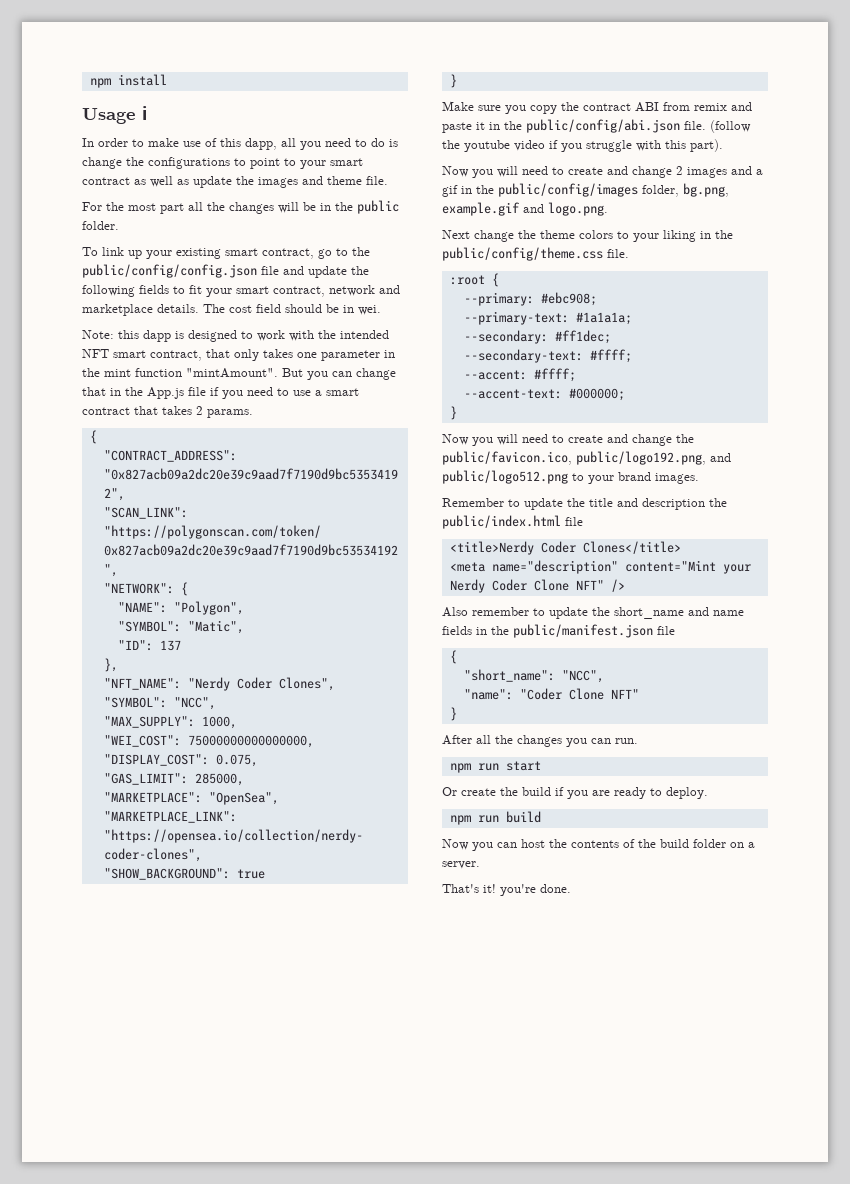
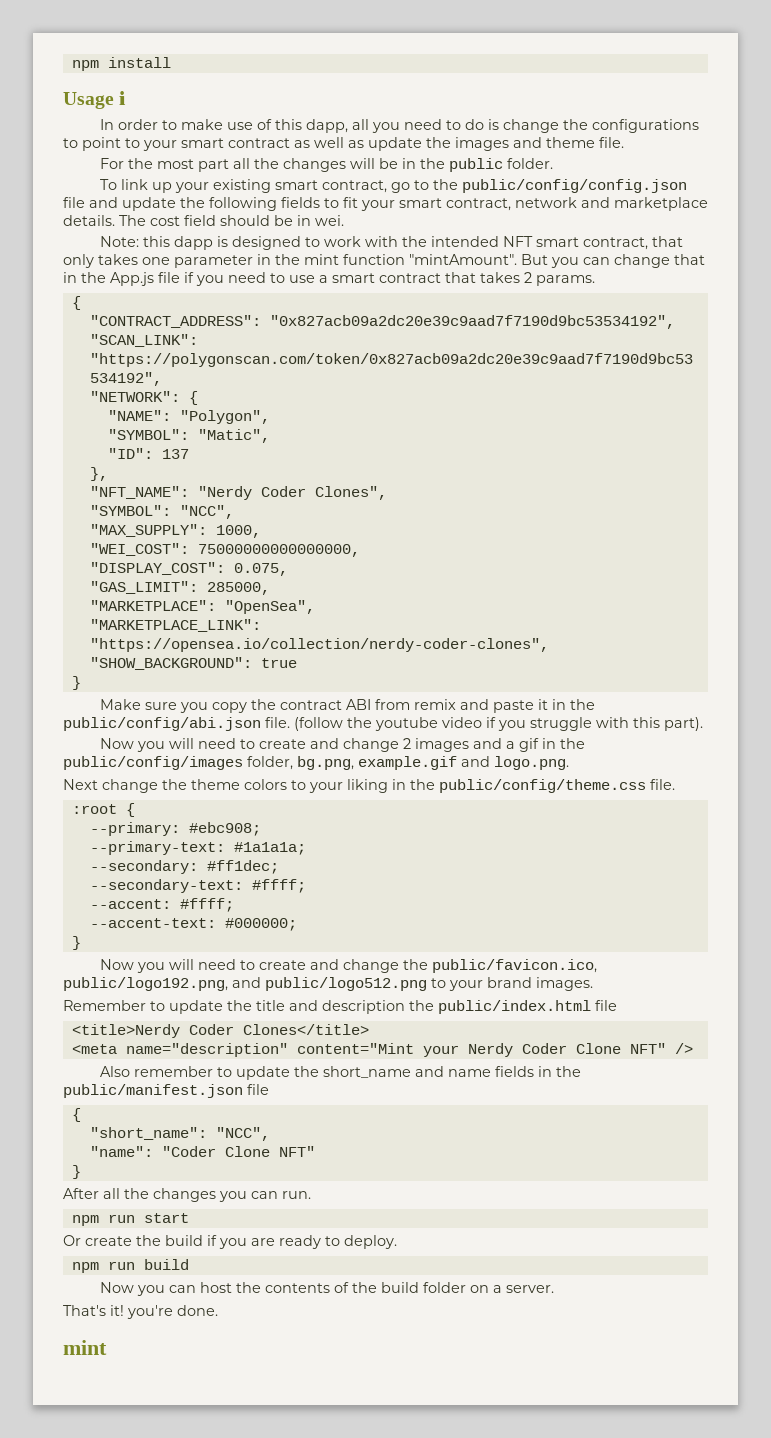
(571, 888) none -> [63,1340,107,1355] // mint

